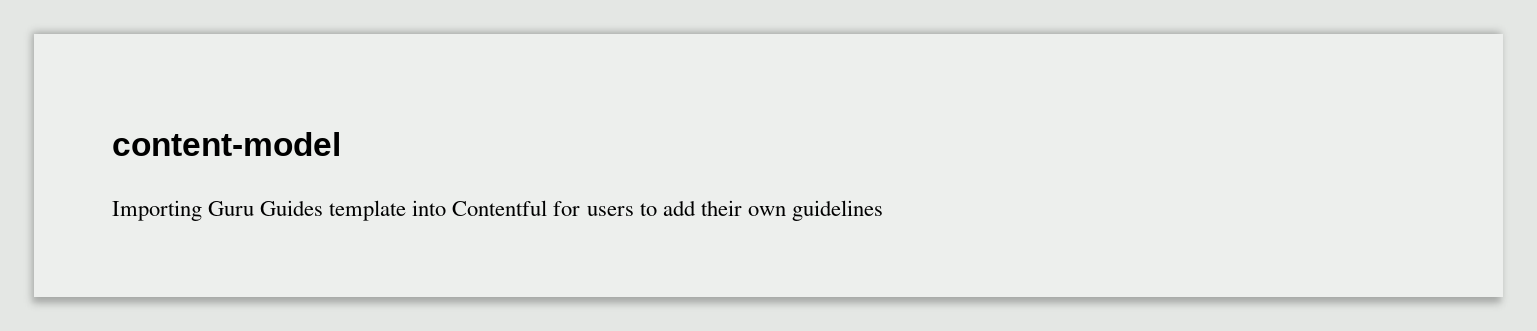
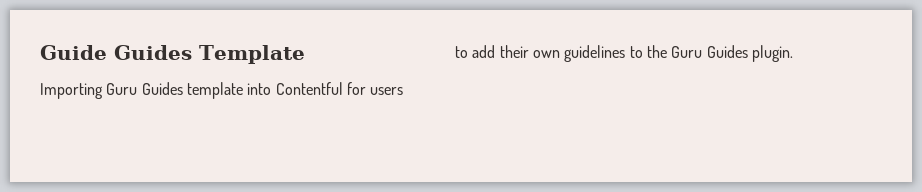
[112,132,341,156] content-model -> [40,45,305,64] Guide Guides Template
(883, 210) none -> [629,45,793,62] to the Guru Guides plugin.

